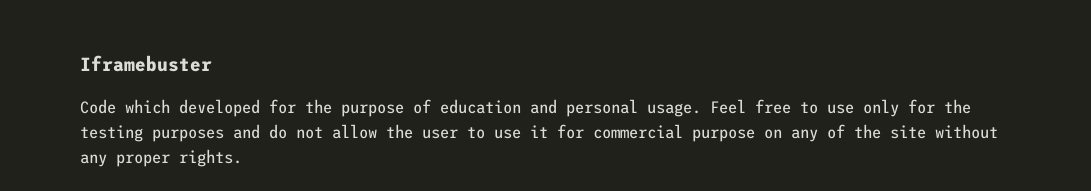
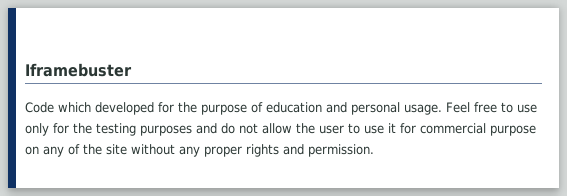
[179,149,242,167] rights. -> [246,144,374,157] rights and permission.

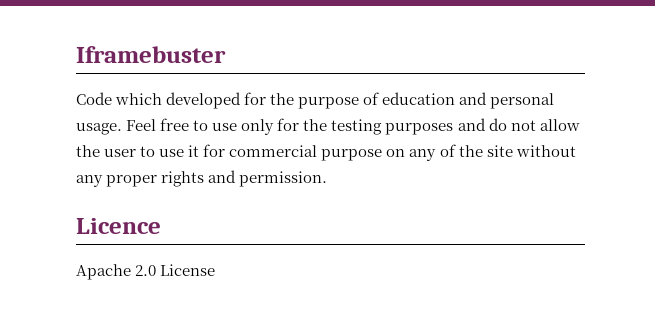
(374, 150) none -> [76,218,161,234] [76,264,216,280] // Licence // Apache 2.0 License

